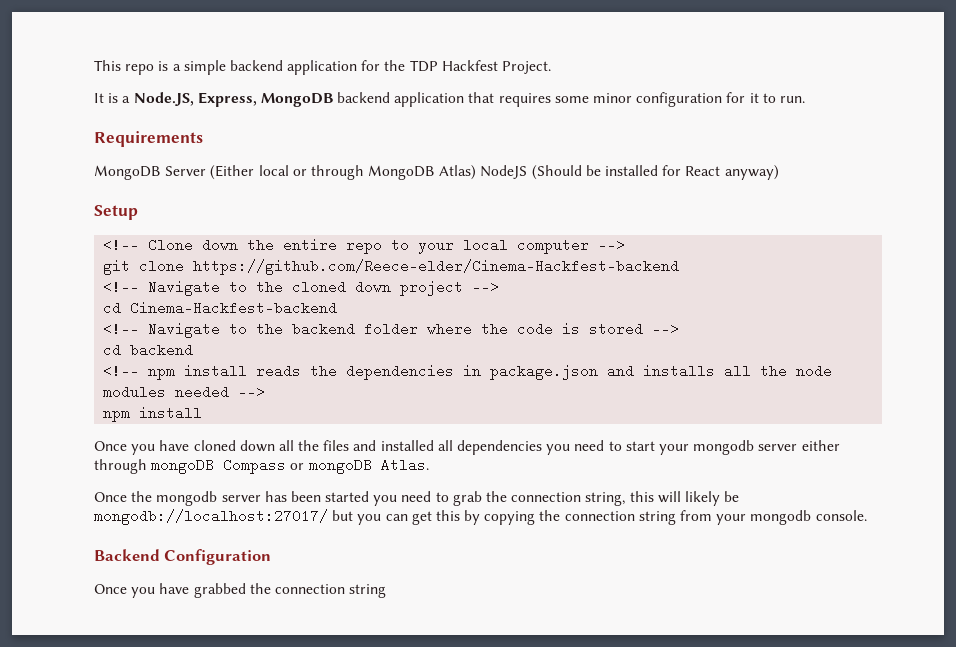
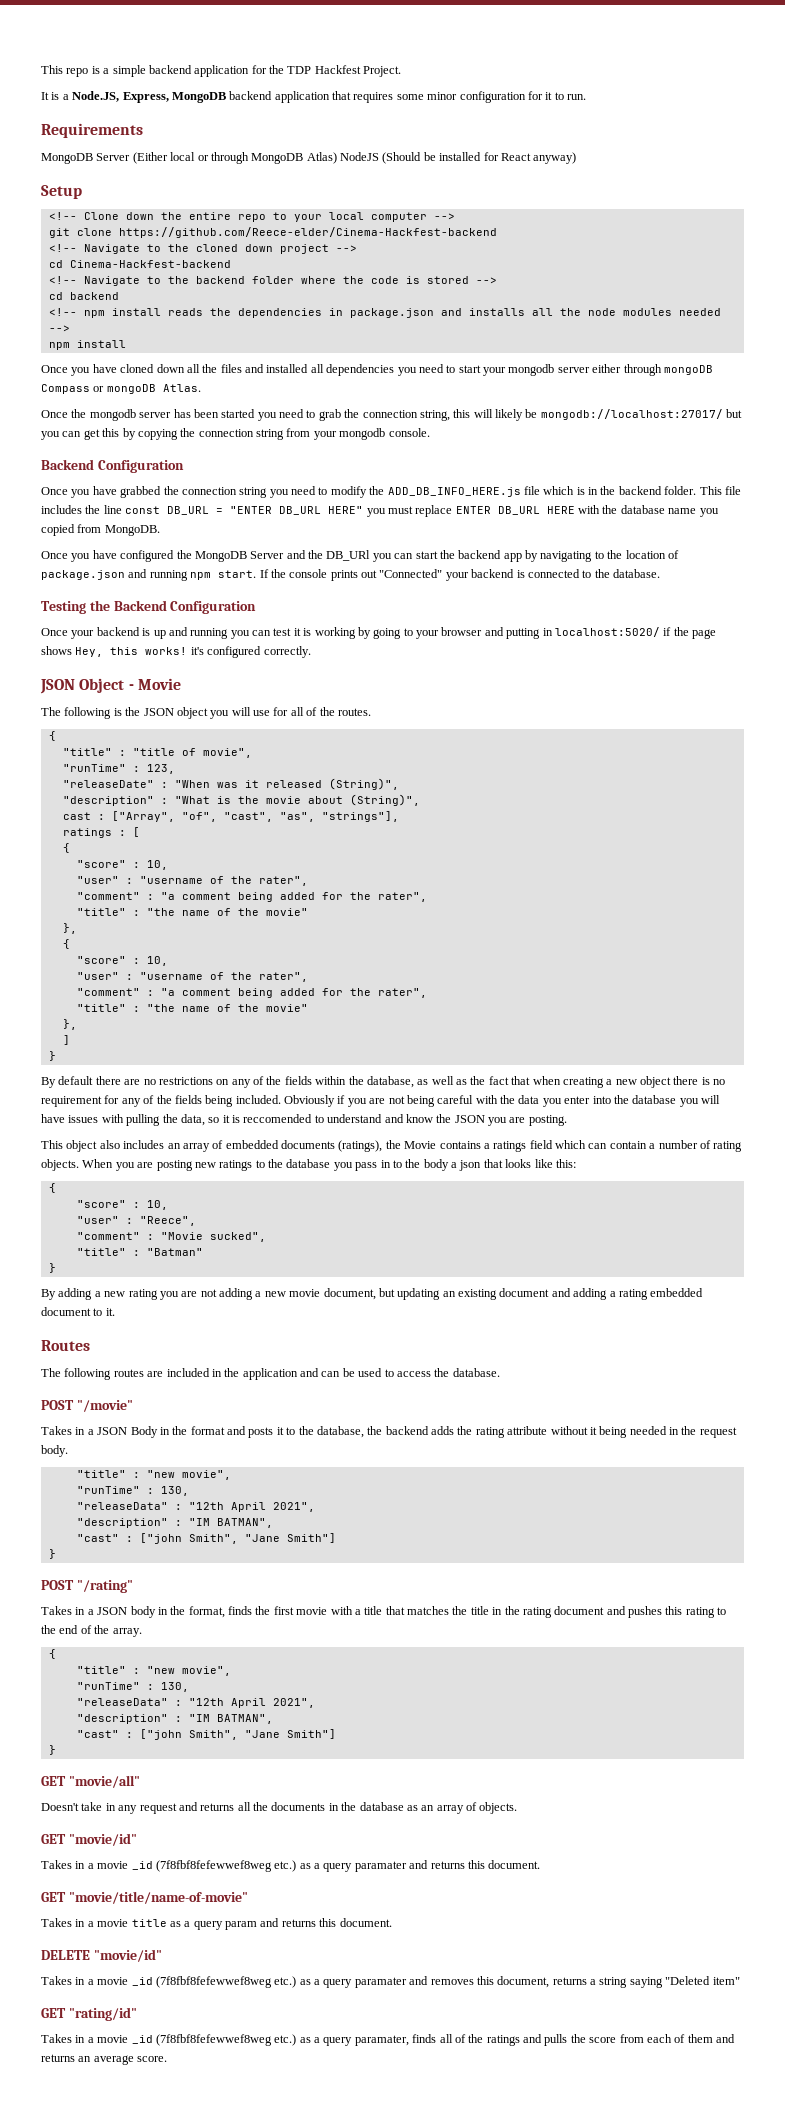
(387, 591) none -> [269,486,741,498] [41,505,719,517] [41,524,160,536] [41,550,679,562] [41,569,660,581] [41,600,257,614] [41,627,716,639] [41,646,311,658] [40,678,181,694] [41,707,371,719] [48,731,56,741] [62,748,252,758] [62,764,175,774] [62,778,399,790] [62,794,420,806] [62,811,399,822] [62,827,140,838] [62,843,70,853] [76,860,168,870] [76,876,308,886] [76,892,427,902] [76,908,308,916] [62,923,77,934] [62,939,70,949] [76,956,168,966] [76,972,308,982] [76,988,427,998] [76,1004,308,1012] [62,1019,77,1030] [62,1035,70,1045] [48,1051,56,1061] [41,1076,726,1088] [41,1095,720,1107] [41,1114,567,1126] [41,1140,743,1152] [41,1159,576,1171] [48,1183,56,1193] [76,1200,168,1210] [76,1216,196,1226] [76,1232,266,1242] [76,1248,203,1256] [48,1263,56,1273] [41,1288,704,1300] [41,1307,115,1316] [41,1340,90,1351] [41,1368,500,1380] [41,1400,133,1412] [41,1426,737,1438] [41,1445,68,1457] [76,1470,231,1480] [76,1486,189,1496] [76,1502,315,1512] [76,1518,273,1528] [76,1533,336,1544] [48,1549,56,1559] [41,1580,133,1593] [41,1606,727,1618] [41,1625,142,1637] [48,1649,56,1659] [76,1666,231,1676] [76,1682,189,1692] [76,1698,315,1708] [76,1714,273,1724] [76,1729,336,1740] [48,1745,56,1755] [41,1775,140,1788] [41,1802,518,1814] [41,1833,137,1846] [41,1860,541,1872] [41,1891,248,1904] [41,1918,392,1930] [41,1949,162,1962] [41,1976,740,1988] [41,2007,137,2021] [41,2034,735,2046] [41,2054,168,2065] you need to modify the ADD_DB_INFO_HERE.js file which is in the backend folder. This file includes the line const DB_URL = "ENTER DB_URL HERE" you must replace ENTER DB_URL HERE with the database name you copied from MongoDB. // Once you have configured the MongoDB Server and the DB_URl you can start the backend app by navigating to the location of package.json and running npm start. If the console prints out "Connected" your backend is connected to the database. // Testing the Backend Configuration // Once your backend is up and running you can test it is working by going to your browser and putting in localhost:5020/ if the page shows Hey, this works! it's configured correctly. // JSON Object - Movie // The following is the JSON object you will use for all of the routes. // { // "title" : "title of movie", // "runTime" : 123, // "releaseDate" : "When was it released (String)", // "description" : "What is the movie about (String)", // cast : ["Array", "of", "cast", "as", "strings"], // ratings : [ // { // "score" : 10, // "user" : "username of the rater", // "comment" : "a comment being added for the rater", // "title" : "the name of the movie" // }, // { // "score" : 10, // "user" : "username of the rater", // "comment" : "a comment being added for the rater", // "title" : "the name of the movie" // }, // ] // } // By default there are no restrictions on any of the fields within the database, as well as the fact that when creating a new object there is no requirement for any of the fields being included. Obviously if you are not being careful with the data you enter into the database you will have issues with pulling the data, so it is reccomended to understand and know the JSON you are posting. // This object also includes an array of embedded documents (ratings), the Movie contains a ratings field which can contain a number of rating objects. When you are posting new ratings to the database you pass in to the body a json that looks like this: // { // "score" : 10, // "user" : "Reece", // "comment" : "Movie sucked", // "title" : "Batman" // } // By adding a new rating you are not adding a new movie document, but updating an existing document and adding a rating embedded document to it. // Routes // The following routes are included in the application and can be used to access the database. // POST "/movie" // Takes in a JSON Body in the format and posts it to the database, the backend adds the rating attribute without it being needed in the request body. // "title" : "new movie", // "runTime" : 130, // "releaseData" : "12th April 2021", // "description" : "IM BATMAN", // "cast" : ["john Smith", "Jane Smith"] // } // POST "/rating" // Takes in a JSON body in the format, finds the first movie with a title that matches the title in the rating document and pushes this rating to the end of the array. // { // "title" : "new movie", // "runTime" : 130, // "releaseData" : "12th April 2021", // "description" : "IM BATMAN", // "cast" : ["john Smith", "Jane Smith"] // } // GET "movie/all" // Doesn't take in any request and returns all the documents in the database as an array of objects. // GET "movie/id" // Takes in a movie _id (7f8fbf8fefewwef8weg etc.) as a query paramater and returns this document. // GET "movie/title/name-of-movie" // Takes in a movie title as a query param and returns this document. // DELETE "movie/id" // Takes in a movie _id (7f8fbf8fefewwef8weg etc.) as a query paramater and removes this document, returns a string saying "Deleted item" // GET "rating/id" // Takes in a movie _id (7f8fbf8fefewwef8weg etc.) as a query paramater, finds all of the ratings and pulls the score from each of them and returns an average score.

